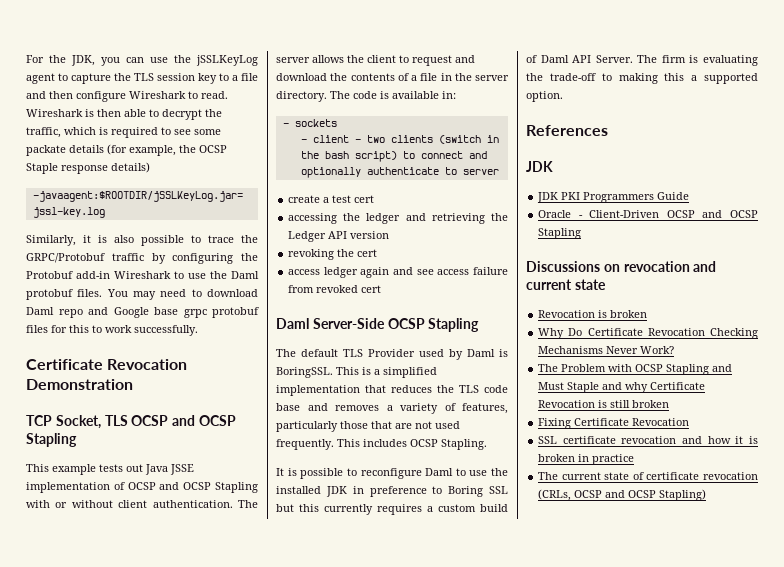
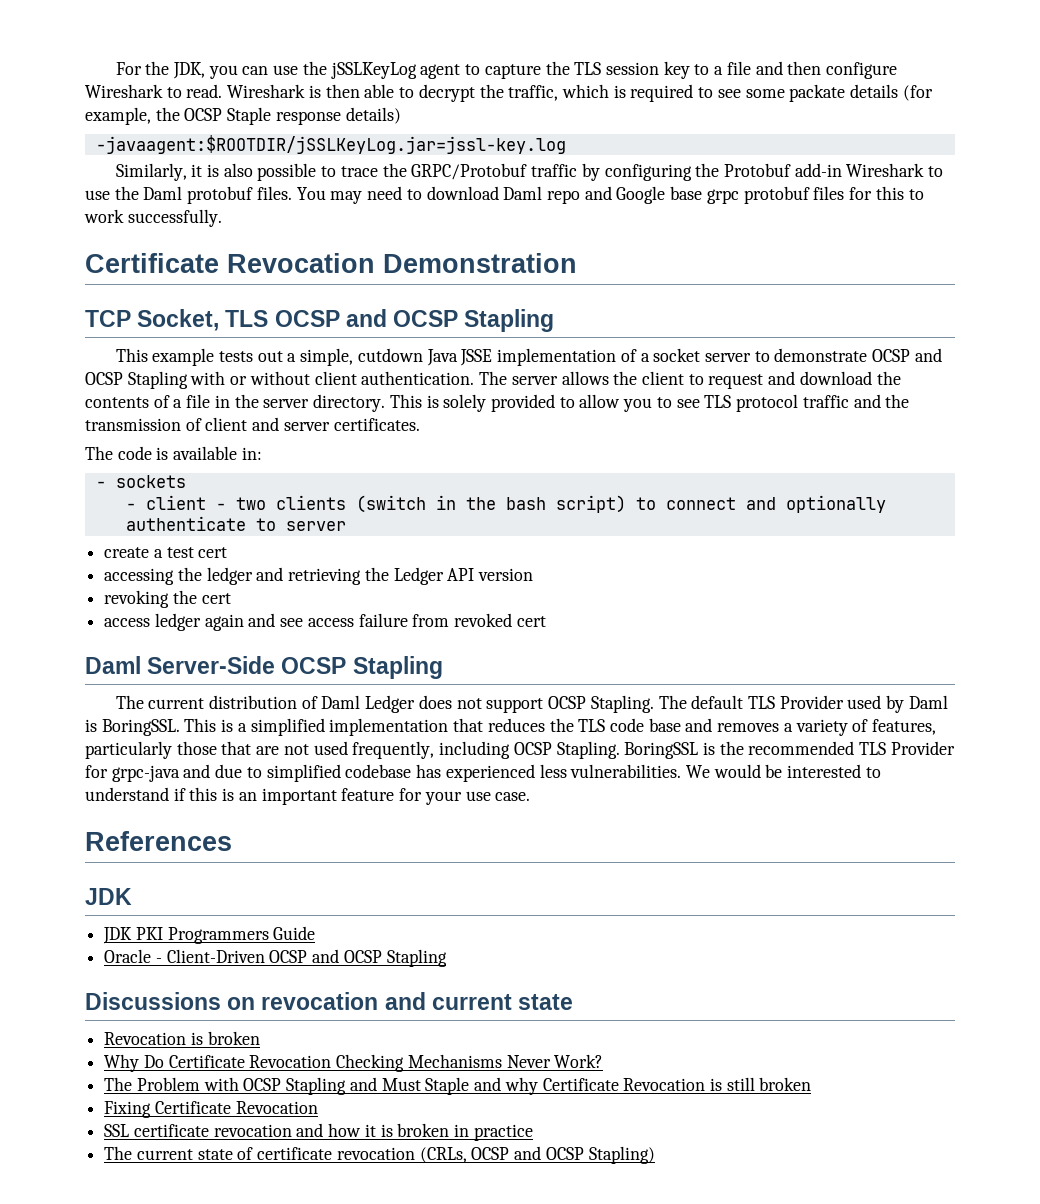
(143, 468) none -> [287,348,423,366] a simple, cutdown
(125, 486) none -> [640,348,868,362] a socket server to demonstrate
(327, 96) none -> [389,394,910,412] [85,417,420,431] This is solely provided to allow you to see TLS protocol traffic and the transmission of client and server certificates. //
(296, 353) none -> [148,695,687,713] current distribution of Daml Ledger does not support OCSP Stapling. The
[276,439,487,450] [276,468,508,479] [276,486,508,497] [276,504,508,515] [526,55,758,66] [526,73,758,84] [526,91,563,102] frequently. This includes OCSP Stapling. // It is possible to reconfigure Daml to use the installed JDK in preference to Boring SSL but this currently requires a custom build of Daml API Server. The firm is evaluating the trade-off to making this a supported option. -> [352,741,955,759] [85,764,881,782] [85,787,531,805] frequently, including OCSP Stapling. BoringSSL is the recommended TLS Provider for grpc-java and due to simplified codebase has experienced less vulnerabilities. We would be interested to understand if this is an important feature for your use case.

